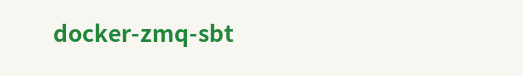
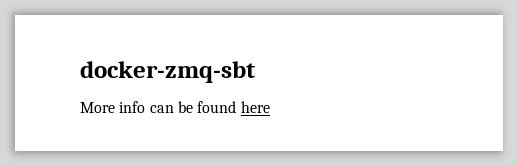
(234, 35) none -> [80,101,270,113] // More info can be found here

